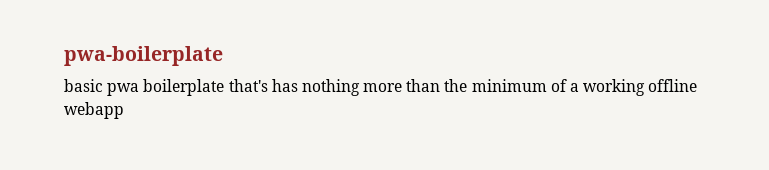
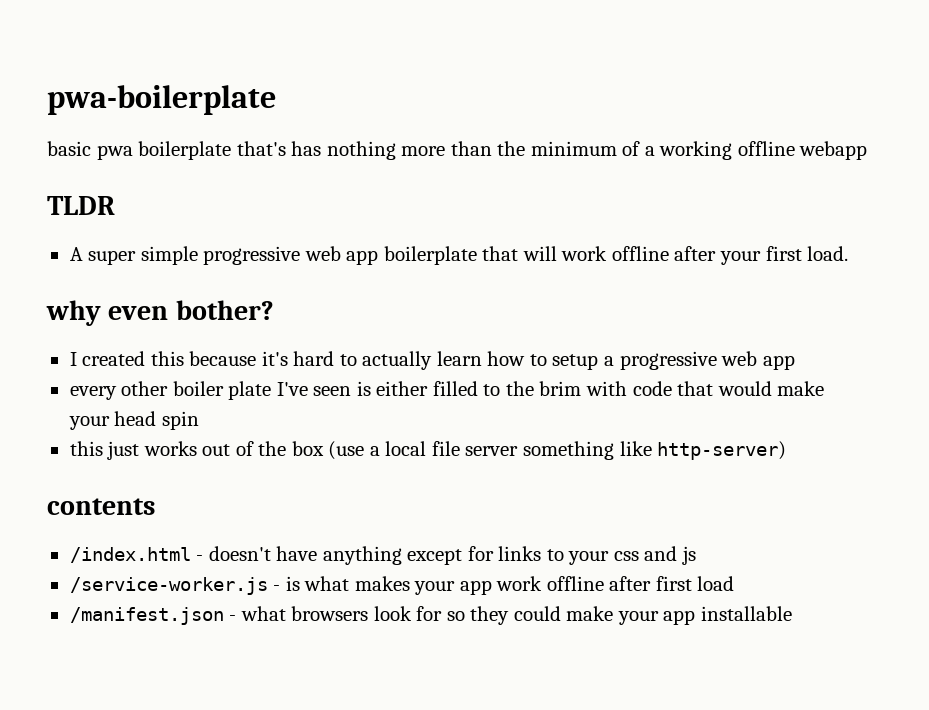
(124, 110) none -> [47,196,115,215] [69,246,849,265] [46,300,274,326] [69,351,795,370] [69,381,825,400] [68,411,199,430] [69,441,787,460] [47,498,155,515] [69,546,696,565] [69,576,735,595] [69,606,792,625] // TLDR // A super simple progressive web app boilerplate that will work offline after your first load. // why even bother? // I created this because it's hard to actually learn how to setup a progressive web app // every other boiler plate I've seen is either filled to the brim with code that would make your head spin // this just works out of the box (use a local file server something like http-server) // contents // /index.html - doesn't have anything except for links to your css and js // /service-worker.js - is what makes your app work offline after first load // /manifest.json - what browsers look for so they could make your app installable

